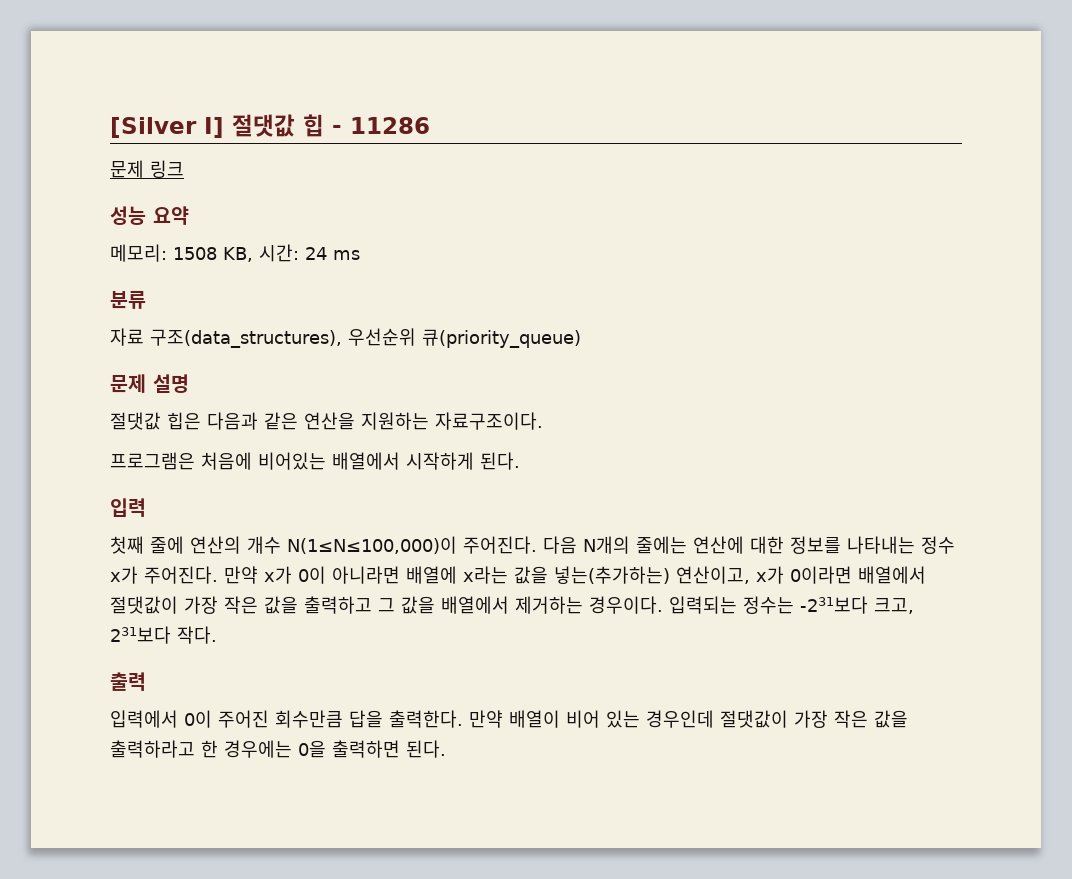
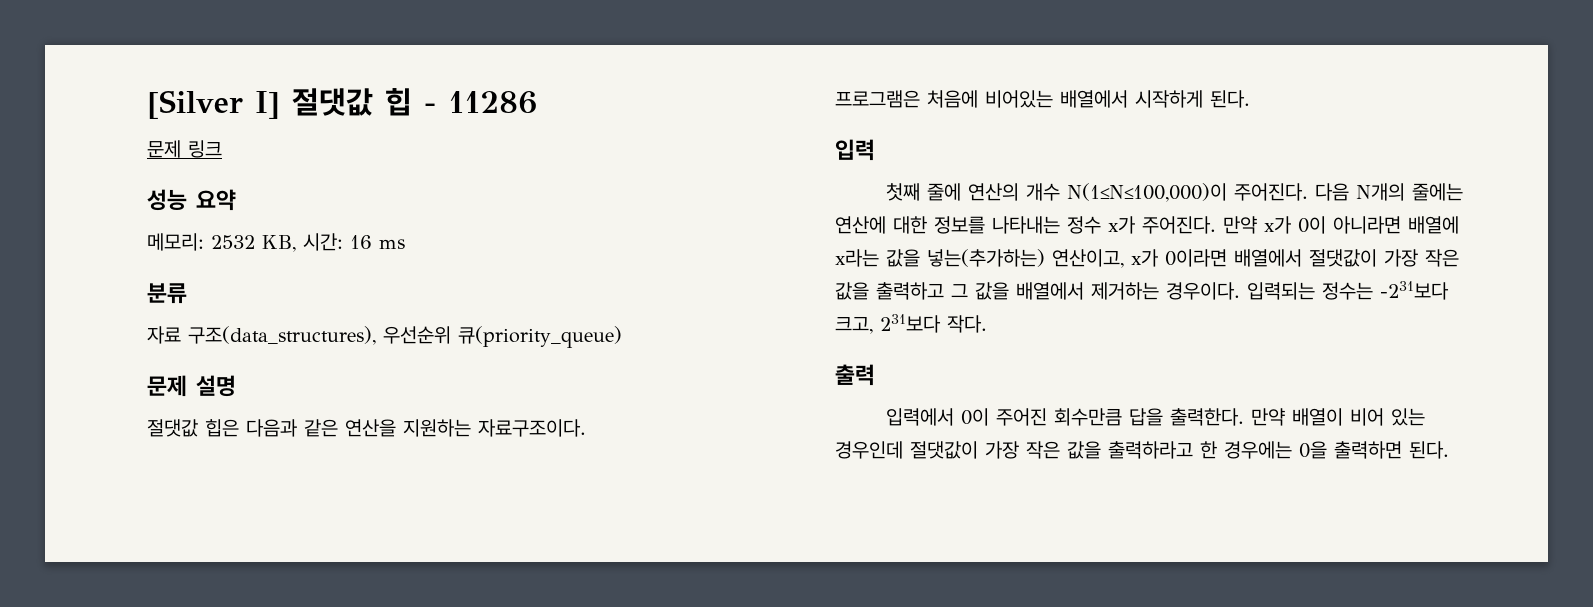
[173,247,217,260] 1508 -> [211,235,255,249] 2532
[305,247,327,260] 24 -> [350,235,372,249] 16

